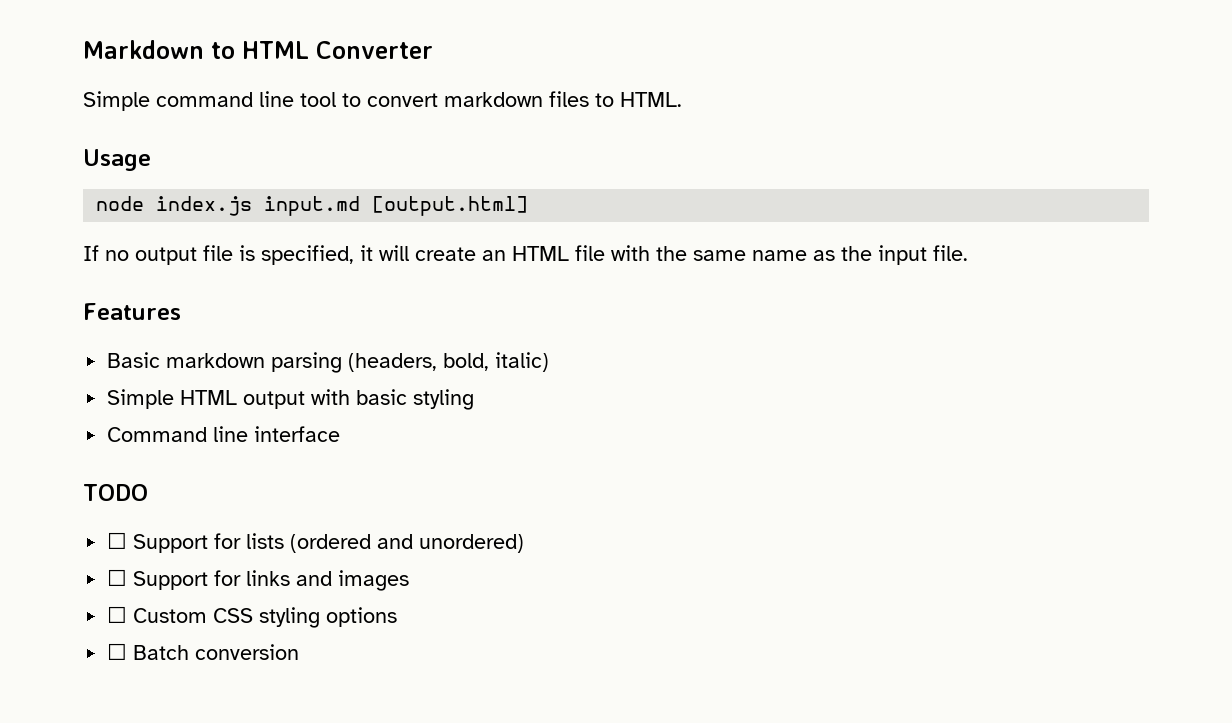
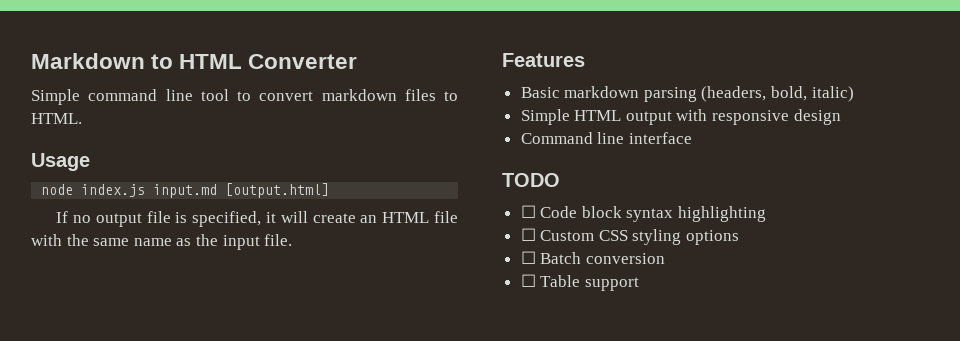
[356,389,475,410] basic styling -> [712,109,841,125] responsive design
[133,533,525,553] [107,569,410,591] Support for lists (ordered and unordered) // ☐ Support for links and images -> [540,206,767,222] Code block syntax highlighting
(300, 652) none -> [520,274,639,291] // ☐ Table support

